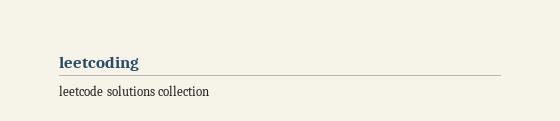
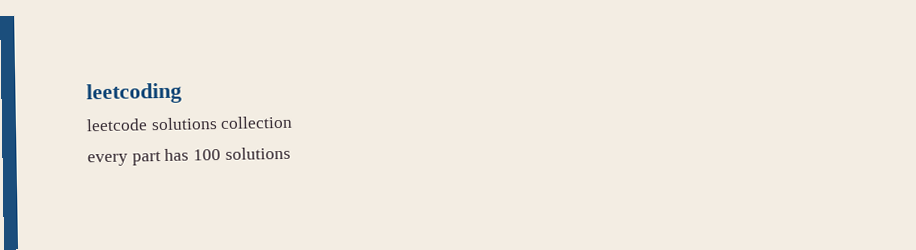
(210, 90) none -> [87,146,291,167] // every part has 100 solutions

